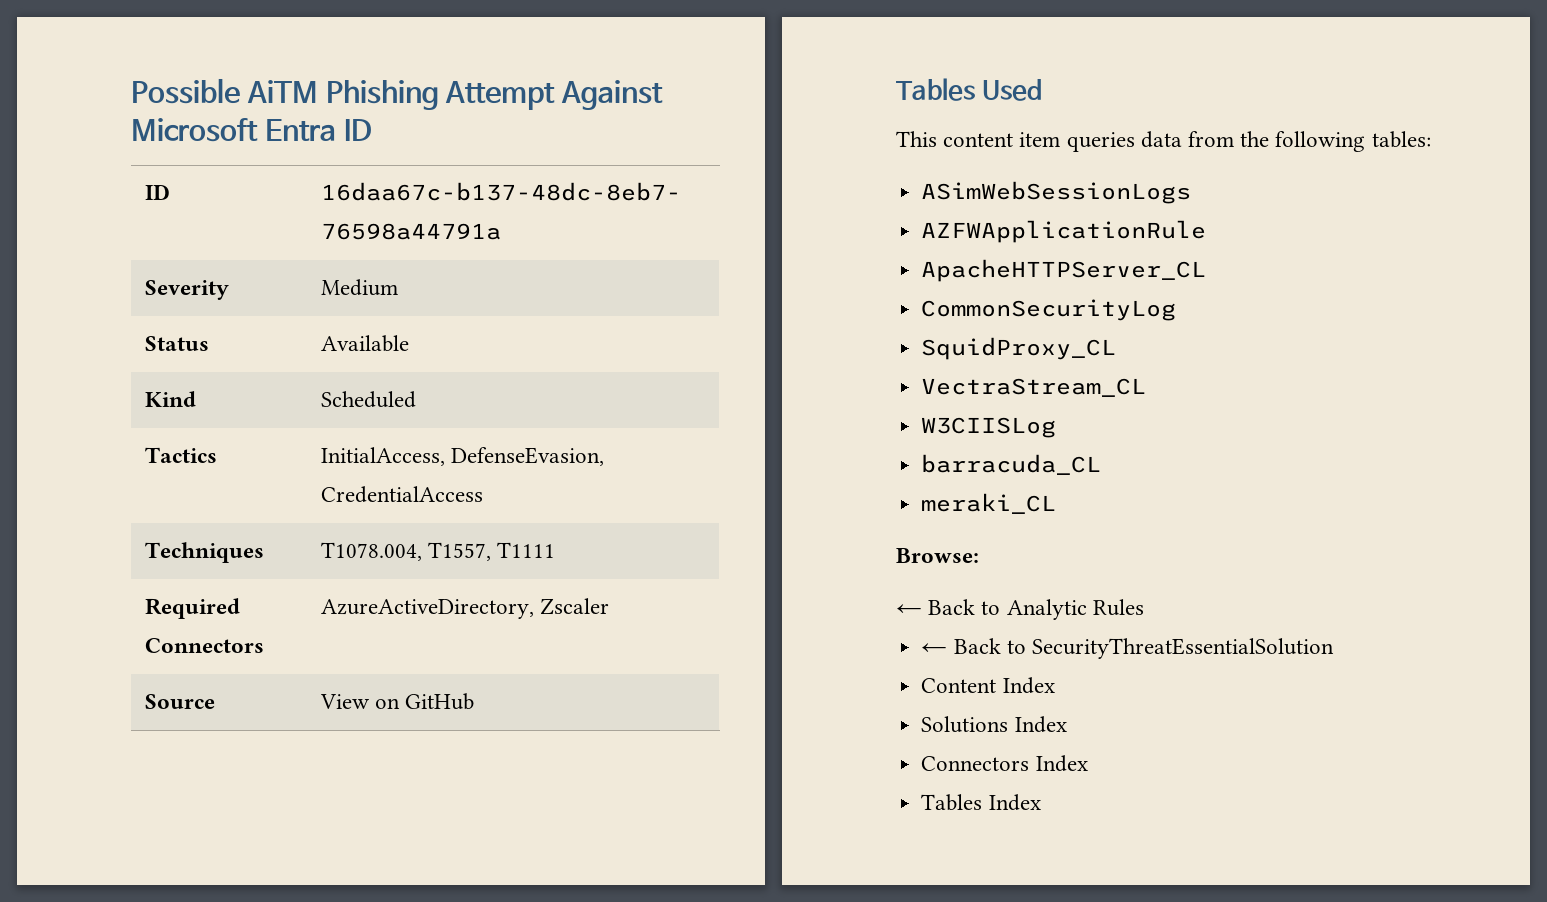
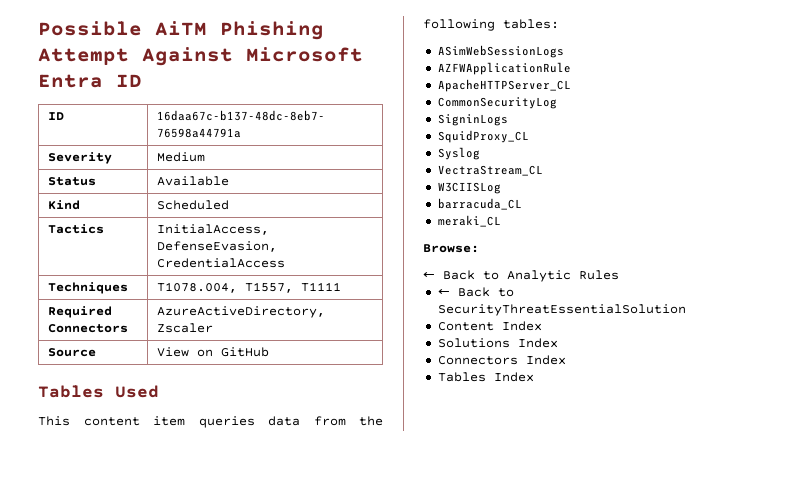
(1177, 310) none -> [437,114,508,126] // SigninLogs
(1117, 348) none -> [437,147,480,160] // Syslog

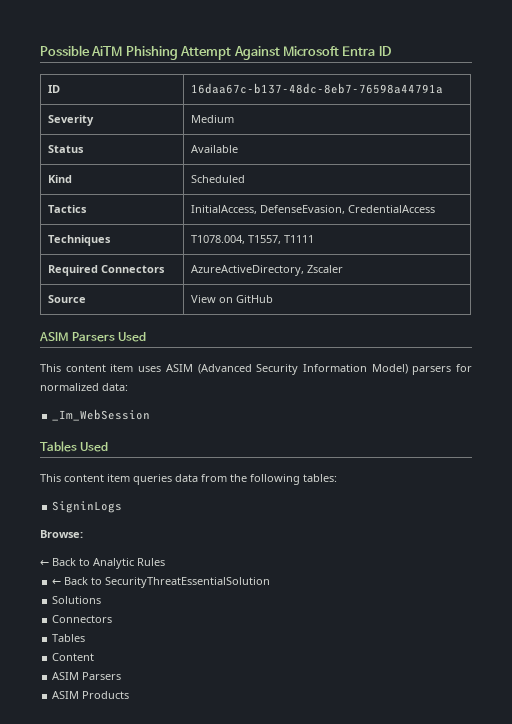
(269, 352) none -> [39,332,147,342] [40,364,472,375] [40,383,128,391] [52,409,151,421] // ASIM Parsers Used // This content item uses ASIM (Advanced Security Information Model) parsers for normalized data: // _Im_WebSession
[437,45,564,58] [437,62,571,75] [437,79,571,92] [437,97,557,109] [437,114,508,126] [437,130,529,143] [437,147,480,160] [437,165,543,176] [437,182,501,194] [437,198,522,210] [437,215,501,227] ASimWebSessionLogs // AZFWApplicationRule // ApacheHTTPServer_CL // CommonSecurityLog // SigninLogs // SquidProxy_CL // Syslog // VectraStream_CL // W3CIISLog // barracuda_CL // meraki_CL -> [52,501,123,513] SigninLogs
[437,321,542,331] // Content Index -> (271, 582) none
[517,338,558,348] [437,355,566,365] [437,372,534,382] Index // Connectors Index // Tables Index -> [52,615,113,623] [52,634,86,642] [52,653,95,661] [52,672,122,680] [52,691,130,699] // Connectors // Tables // Content // ASIM Parsers // ASIM Products

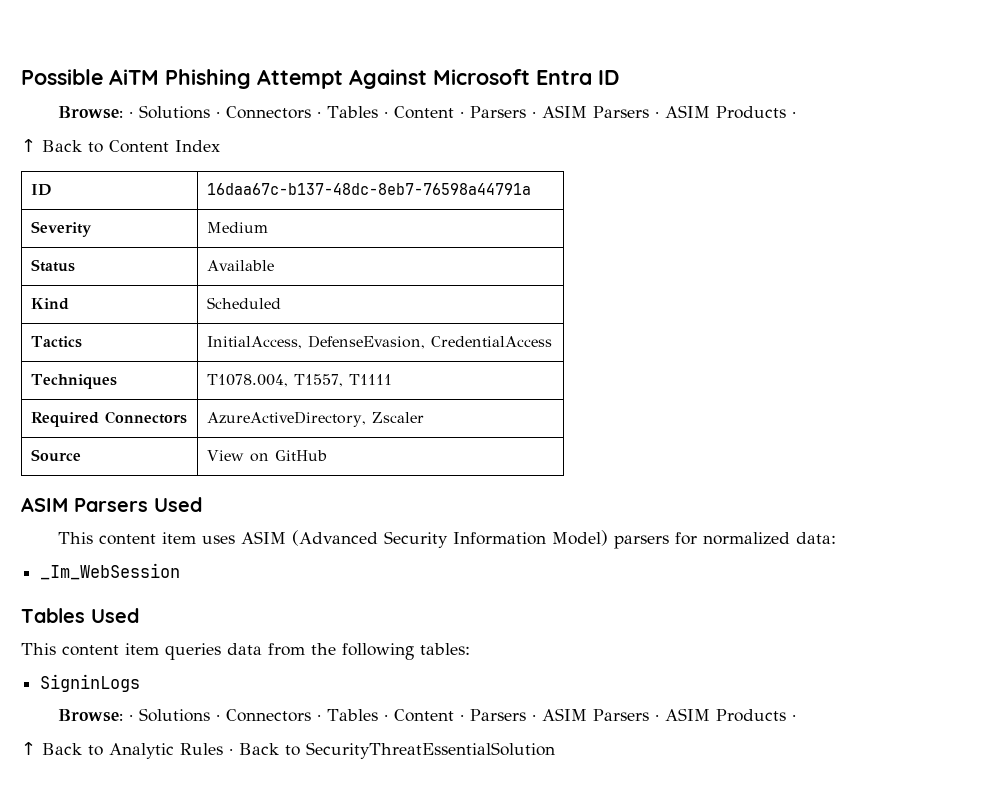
(391, 51) none -> [58,105,797,119] [21,139,220,153] // Browse: · Solutions · Connectors · Tables · Content · Parsers · ASIM Parsers · ASIM Products · // ↑ Back to Content Index
[40,560,49,566] // ← -> [129,708,797,722] [21,742,36,755] · Solutions · Connectors · Tables · Content · Parsers · ASIM Parsers · ASIM Products · // ↑
[52,579,62,585] // ← -> [229,748,233,755] ·
[52,596,102,604] [52,615,113,623] [52,634,86,642] [52,653,95,661] [52,672,122,680] [52,691,130,699] // Solutions // Connectors // Tables // Content // ASIM Parsers // ASIM Products -> (555, 750) none

